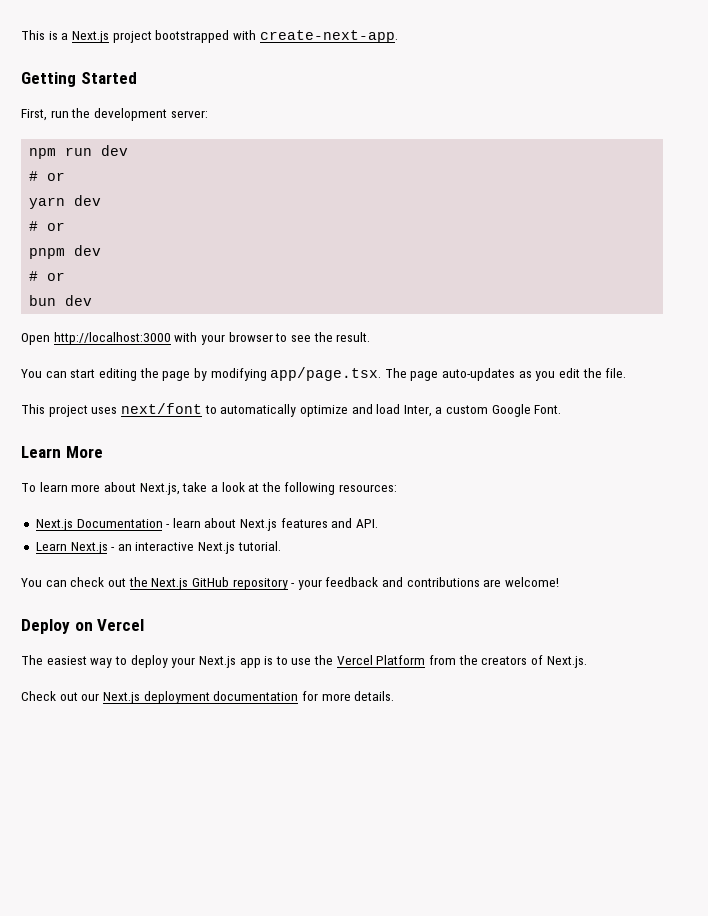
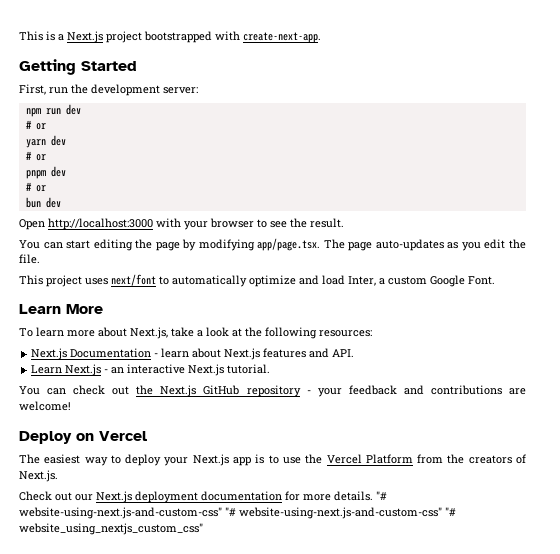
(395, 696) none -> [376,491,387,500] [19,507,456,519] [19,523,203,535] "# website-using-next.js-and-custom-css" "# website-using-next.js-and-custom-css" "# website_using_nextjs_custom_css"

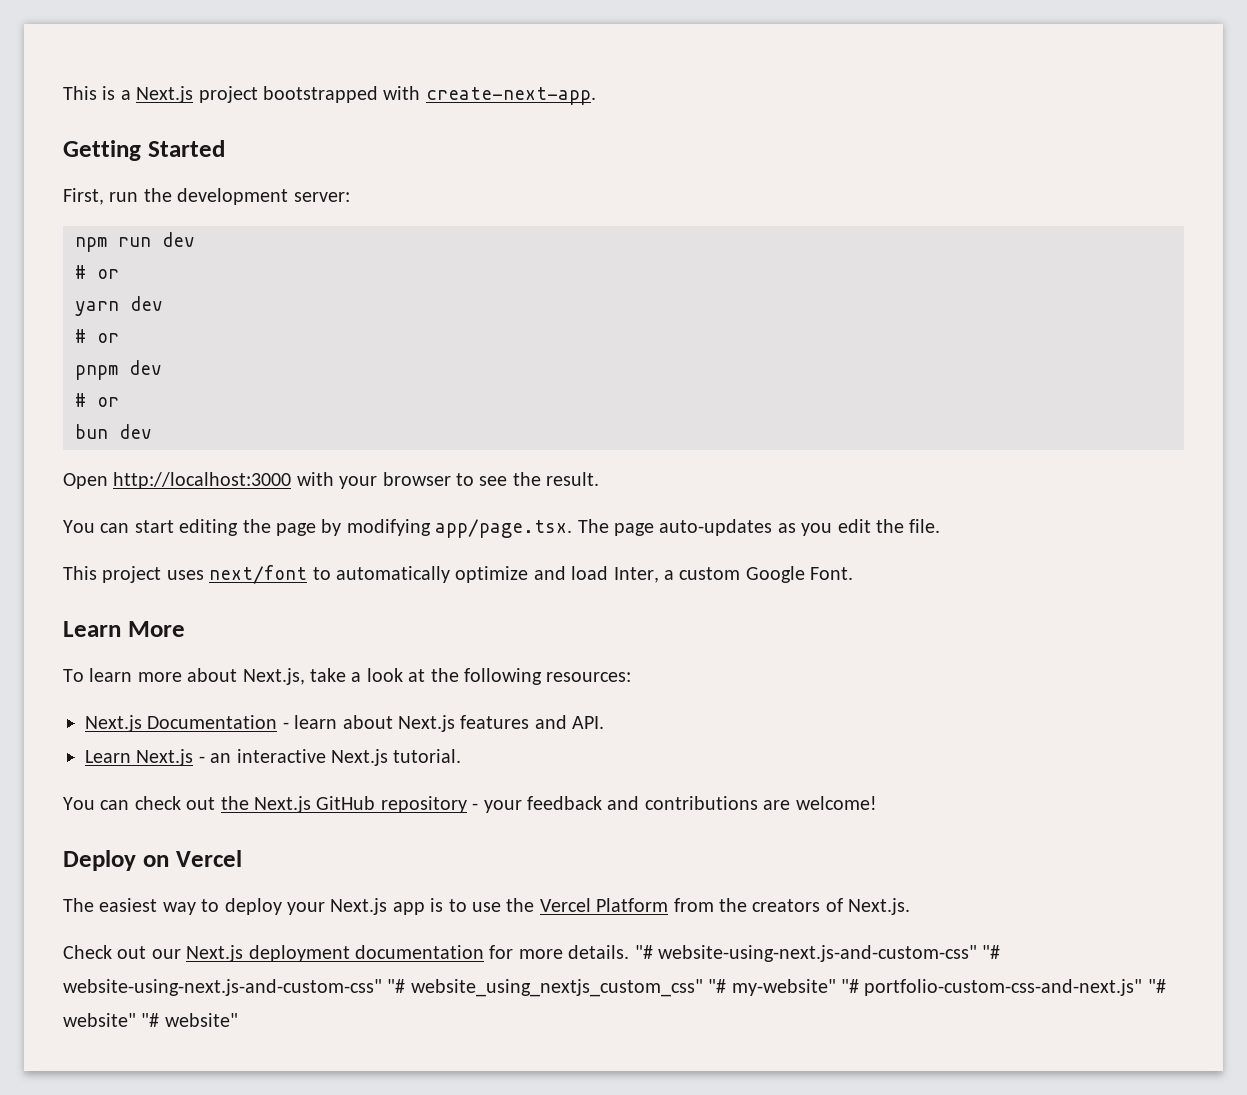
(203, 529) none -> [708,979,1166,996] [63,1013,238,1027] "# my-website" "# portfolio-custom-css-and-next.js" "# website" "# website"

